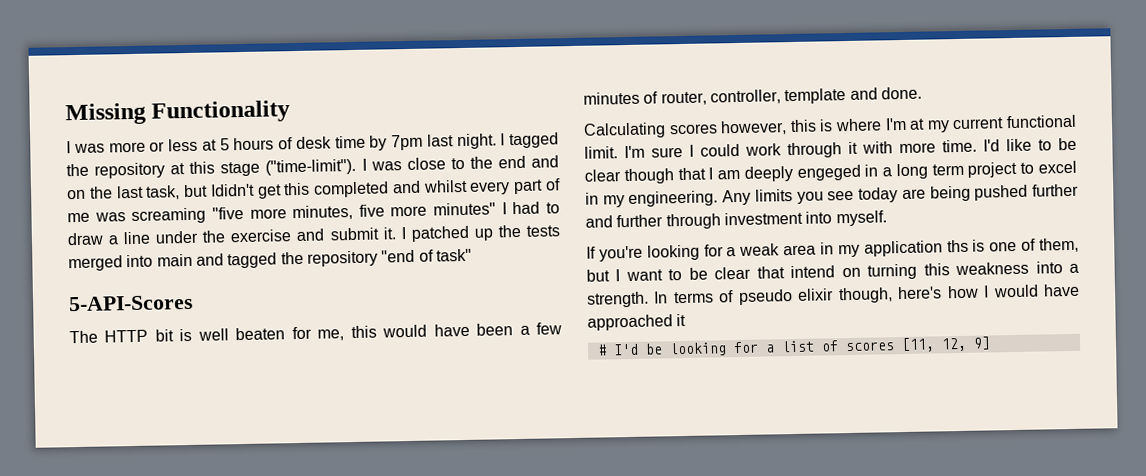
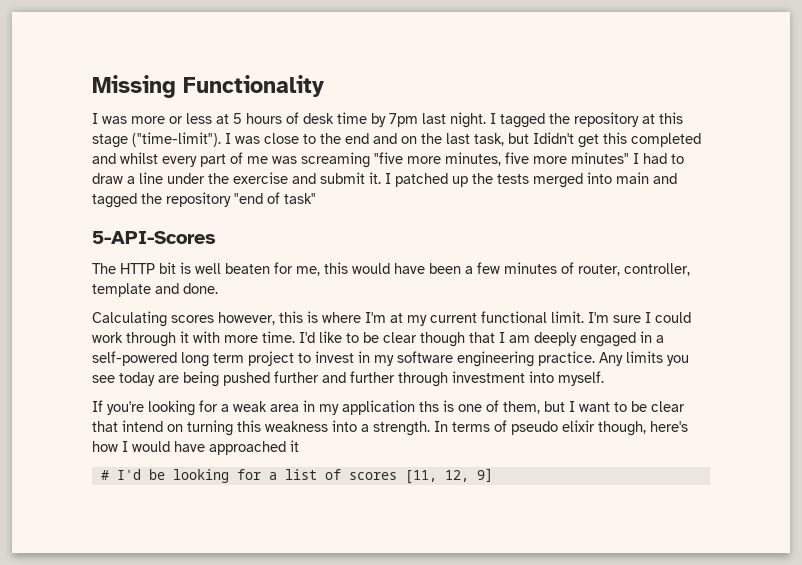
[796,164,861,181] engeged -> [580,332,636,347] engaged
(893, 172) none -> [92,351,177,366] self-powered
[1038,160,1077,174] [585,190,719,208] excel in my engineering. -> [315,351,595,367] invest in my software engineering practice.

